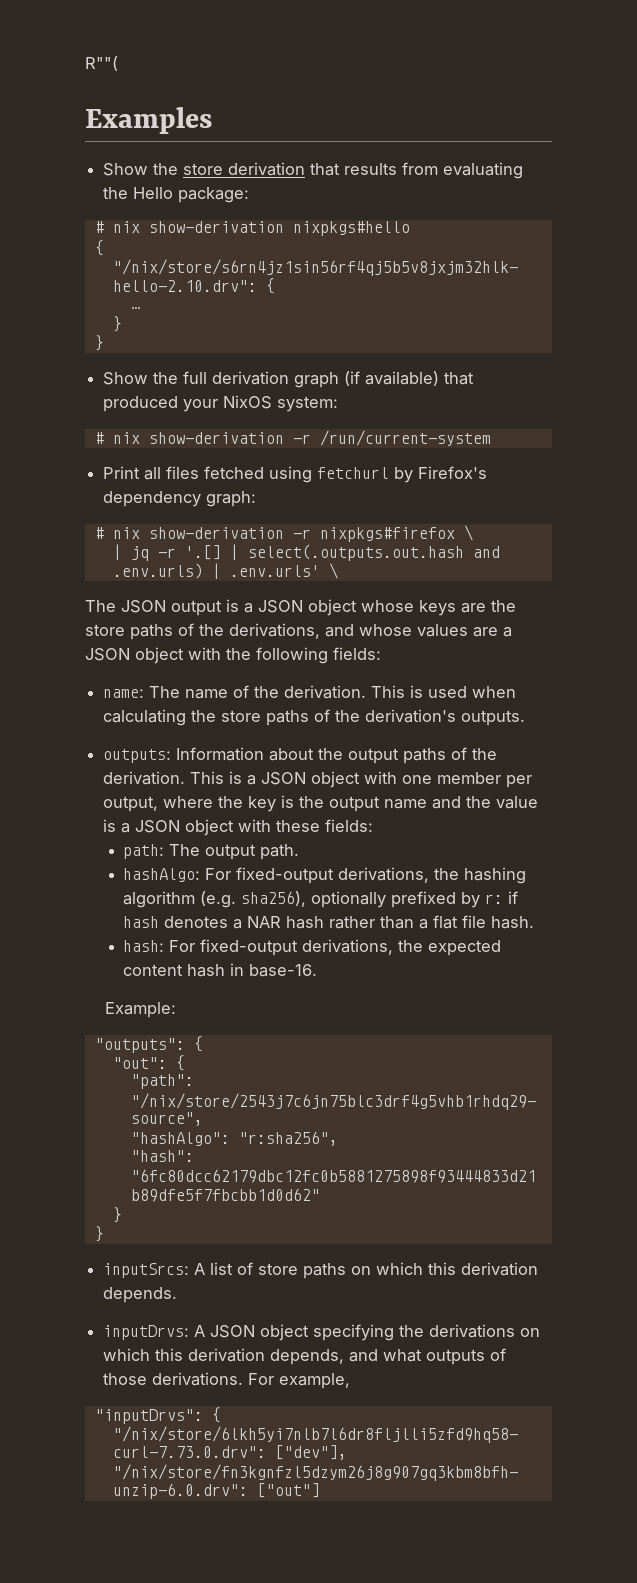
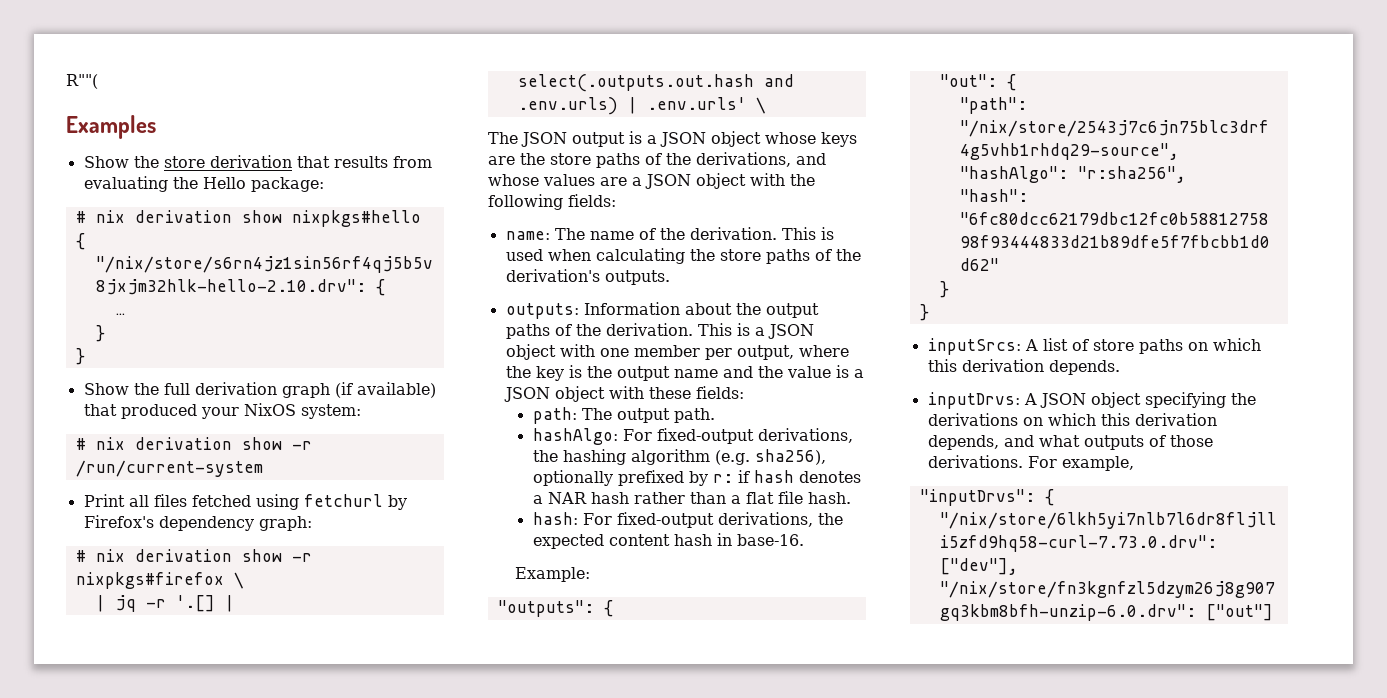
[148,221,284,233] show-derivation -> [134,210,282,223] derivation show
[148,432,284,444] show-derivation -> [134,437,282,450] derivation show
[148,527,284,539] show-derivation -> [134,549,282,562] derivation show

